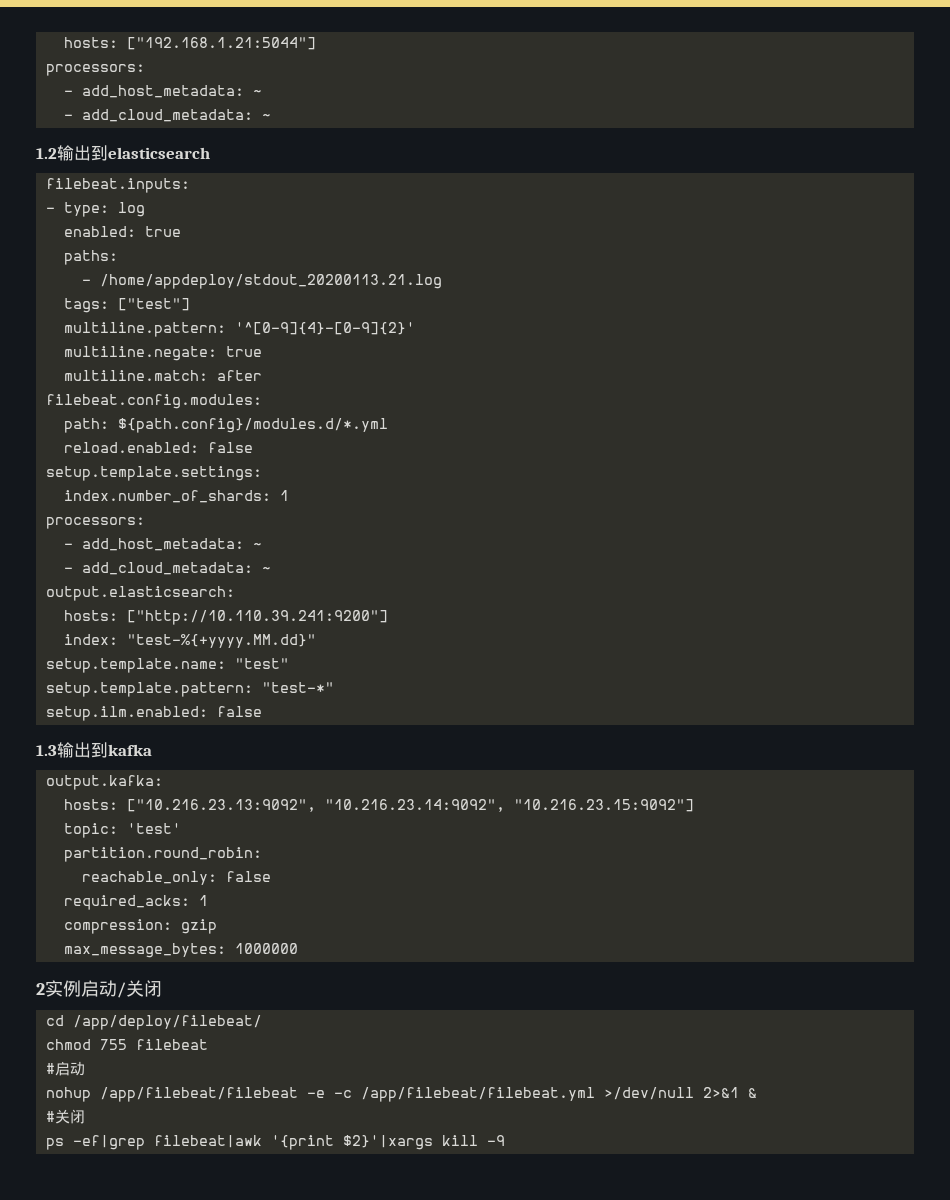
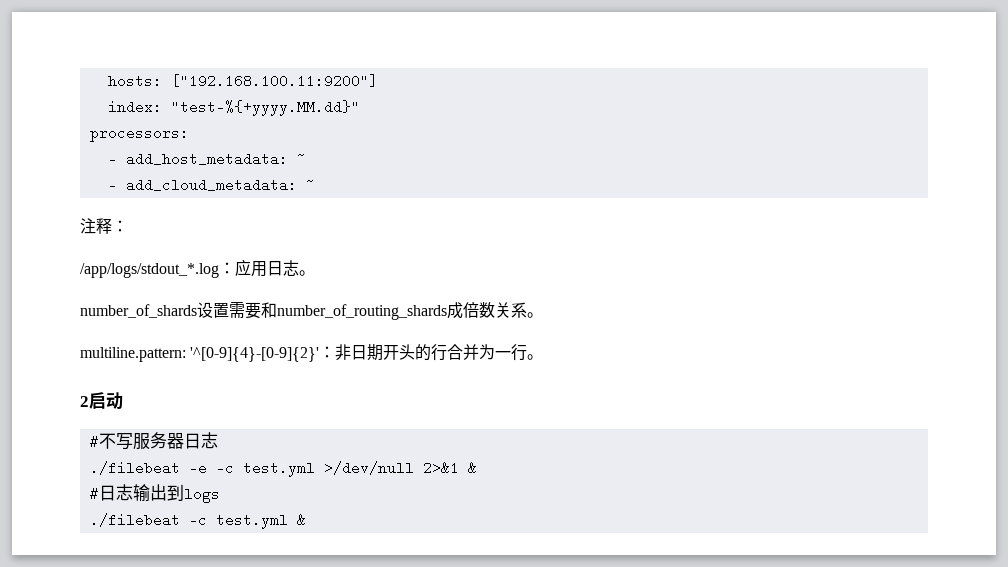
[63,37,316,50] [45,64,145,76] [63,85,262,98] [63,109,271,122] [36,145,210,161] [45,178,190,193] [45,202,145,217] [63,226,181,237] [63,250,118,265] [81,274,442,289] [63,298,190,313] [63,322,415,337] [63,346,262,361] [63,370,262,381] [45,394,262,409] [63,418,388,433] [63,442,253,453] [45,466,262,481] [63,490,289,503] [45,517,145,529] [63,538,262,551] [63,562,271,575] [45,586,235,601] [63,610,388,625] [63,634,316,648] [45,658,289,673] [45,682,334,697] [45,706,262,721] [36,742,152,758] [45,775,163,790] [63,799,694,812] [63,823,181,838] [63,847,262,862] [81,871,271,885] [63,895,208,910] [63,919,217,934] [63,943,298,958] [36,980,162,998] [45,1015,262,1030] [45,1039,208,1050] [45,1061,85,1076] [45,1087,298,1102] hosts: ["192.168.1.21:5044"] // processors: // - add_host_metadata: ~ // - add_cloud_metadata: ~ // 1.2输出到elasticsearch // filebeat.inputs: // - type: log // enabled: true // paths: // - /home/appdeploy/stdout_20200113.21.log // tags: ["test"] // multiline.pattern: '^[0-9]{4}-[0-9]{2}' // multiline.negate: true // multiline.match: after // filebeat.config.modules: // path: ${path.config}/modules.d/*.yml // reload.enabled: false // setup.template.settings: // index.number_of_shards: 1 // processors: // - add_host_metadata: ~ // - add_cloud_metadata: ~ // output.elasticsearch: // hosts: ["http://10.110.39.241:9200"] // index: "test-%{+yyyy.MM.dd}" // setup.template.name: "test" // setup.template.pattern: "test-*" // setup.ilm.enabled: false // 1.3输出到kafka // output.kafka: // hosts: ["10.216.23.13:9092", "10.216.23.14:9092", "10.216.23.15:9092"] // topic: 'test' // partition.round_robin: // reachable_only: false // required_acks: 1 // compression: gzip // max_message_bytes: 1000000 // 2实例启动/关闭 // cd /app/deploy/filebeat/ // chmod 755 filebeat // #启动 // nohup /app/filebeat/filebeat -> [107,74,378,88] [107,100,360,116] [89,126,189,142] [107,152,306,166] [107,178,315,192] [80,218,128,234] [80,259,315,278] [80,302,543,320] [80,344,544,362] [80,392,123,409] [89,432,218,450] [89,461,180,475] hosts: ["192.168.100.11:9200"] // index: "test-%{+yyyy.MM.dd}" // processors: // - add_host_metadata: ~ // - add_cloud_metadata: ~ // 注释： // /app/logs/stdout_*.log：应用日志。 // number_of_shards设置需要和number_of_routing_shards成倍数关系。 // multiline.pattern: '^[0-9]{4}-[0-9]{2}'：非日期开头的行合并为一行。 // 2启动 // #不写服务器日志 // ./filebeat
[360,1087,595,1102] /app/filebeat/filebeat.yml -> [242,461,315,477] test.yml
[54,1109,85,1124] [45,1135,505,1150] 关闭 // ps -ef|grep filebeat|awk '{print $2}'|xargs kill -9 -> [98,484,220,503] [89,513,306,529] 日志输出到logs // ./filebeat -c test.yml &

